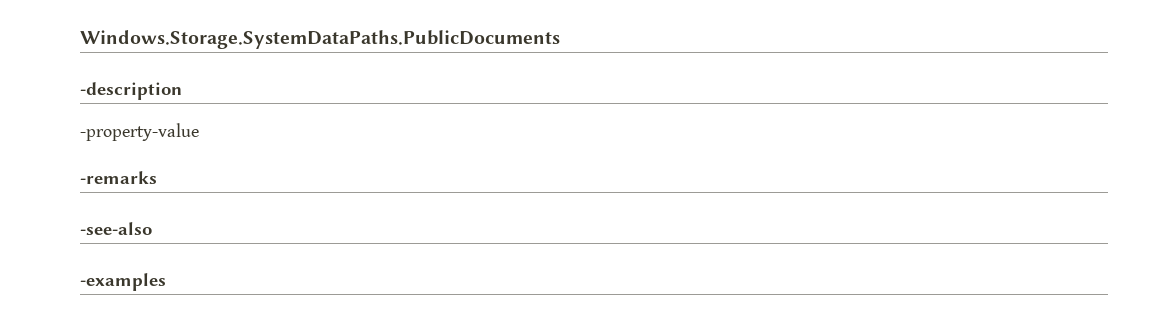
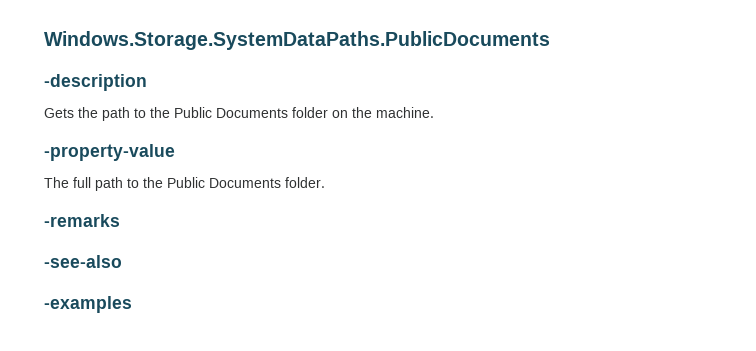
[80,123,199,141] -property-value -> [44,107,434,121] [44,144,175,161] [44,177,325,191] Gets the path to the Public Documents folder on the machine. // -property-value // The full path to the Public Documents folder.

